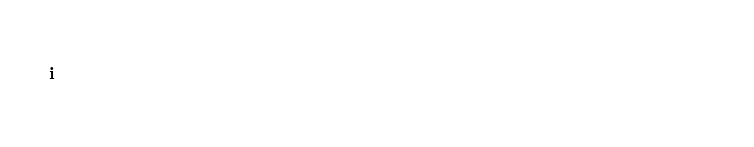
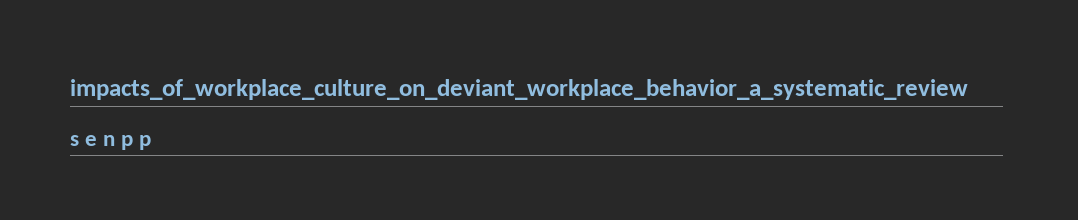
[49,67,55,79] i -> [70,79,968,100] [70,135,152,150] impacts_of_workplace_culture_on_deviant_workplace_behavior_a_systematic_review // s e n p p

